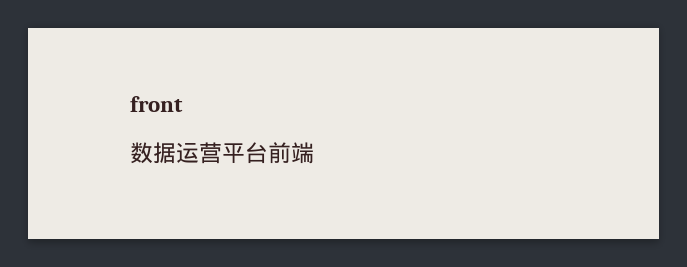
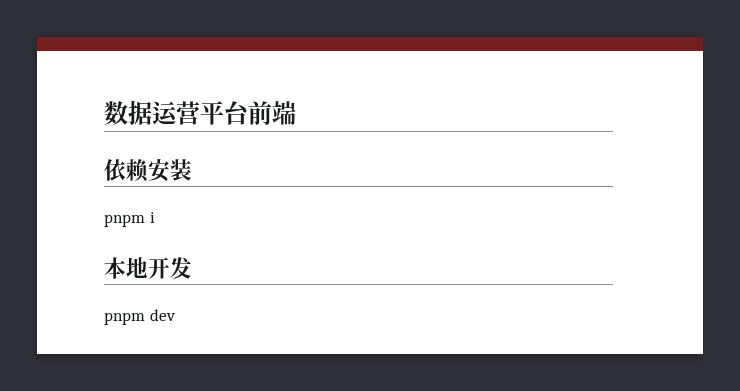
[130,96,183,112] front // -> (104, 113) none
(314, 153) none -> [104,159,192,182] [104,212,155,227] [104,257,192,279] [104,309,176,325] // 依赖安装 // pnpm i // 本地开发 // pnpm dev

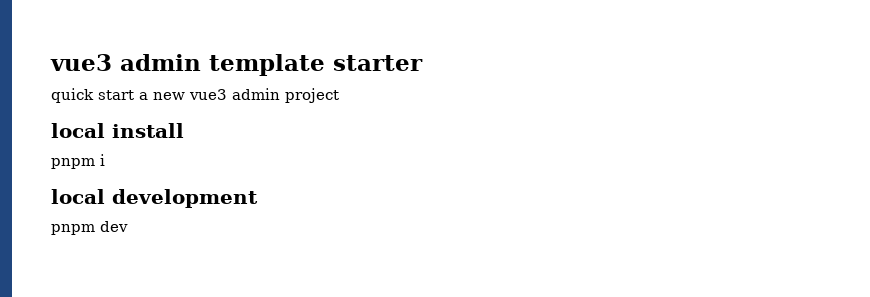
[104,101,296,125] [104,159,192,182] 数据运营平台前端 // 依赖安装 -> [50,54,423,76] [51,88,339,103] [51,123,184,138] vue3 admin template starter // quick start a new vue3 admin project // local install
[104,257,192,279] 本地开发 -> [51,189,258,208] local development

